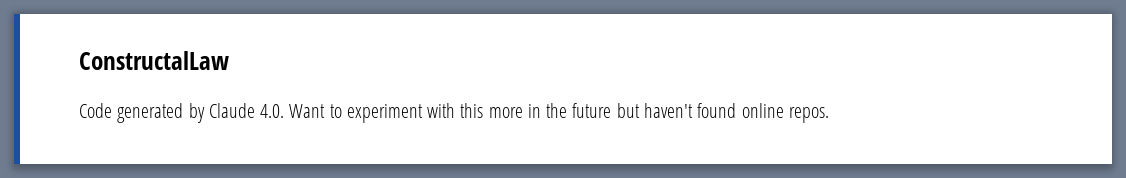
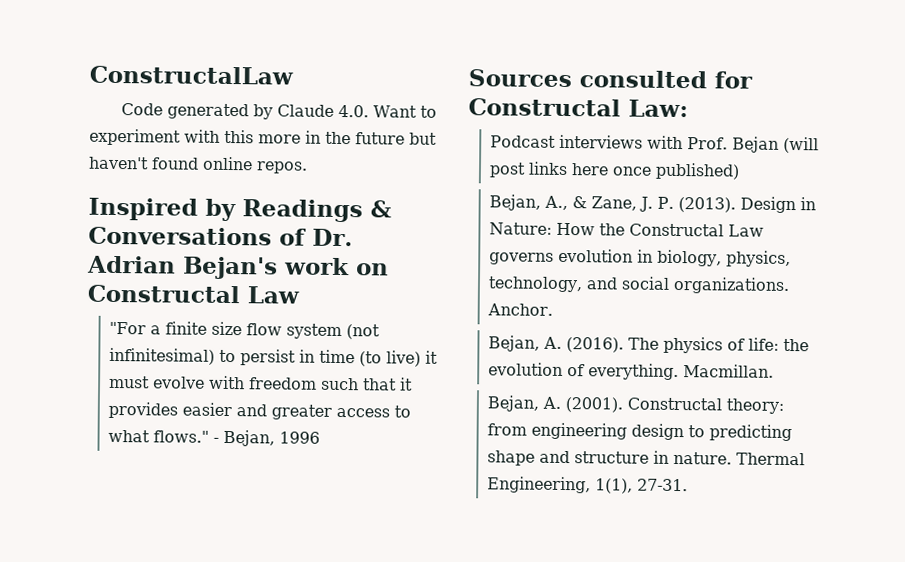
(829, 115) none -> [88,197,392,223] [88,226,353,247] [87,255,389,280] [87,284,300,304] [108,321,380,340] [108,347,438,367] [108,375,413,391] [107,401,411,420] [107,429,320,447] [468,69,753,89] [468,98,688,118] [489,134,819,154] [488,161,740,180] [488,194,816,214] [488,222,764,237] [488,248,791,268] [487,276,790,294] [486,303,553,316] [487,335,809,354] [487,362,774,381] [486,395,784,414] [486,422,792,442] [486,450,805,466] [486,476,688,494] // Inspired by Readings & Conversations of Dr. Adrian Bejan's work on Constructal Law // "For a finite size flow system (not infinitesimal) to persist in time (to live) it must evolve with freedom such that it provides easier and greater access to what flows." - Bejan, 1996 // Sources consulted for Constructal Law: // Podcast interviews with Prof. Bejan (will post links here once published) // Bejan, A., & Zane, J. P. (2013). Design in Nature: How the Constructal Law governs evolution in biology, physics, technology, and social organizations. Anchor. // Bejan, A. (2016). The physics of life: the evolution of everything. Macmillan. // Bejan, A. (2001). Constructal theory: from engineering design to predicting shape and structure in nature. Thermal Engineering, 1(1), 27-31.

